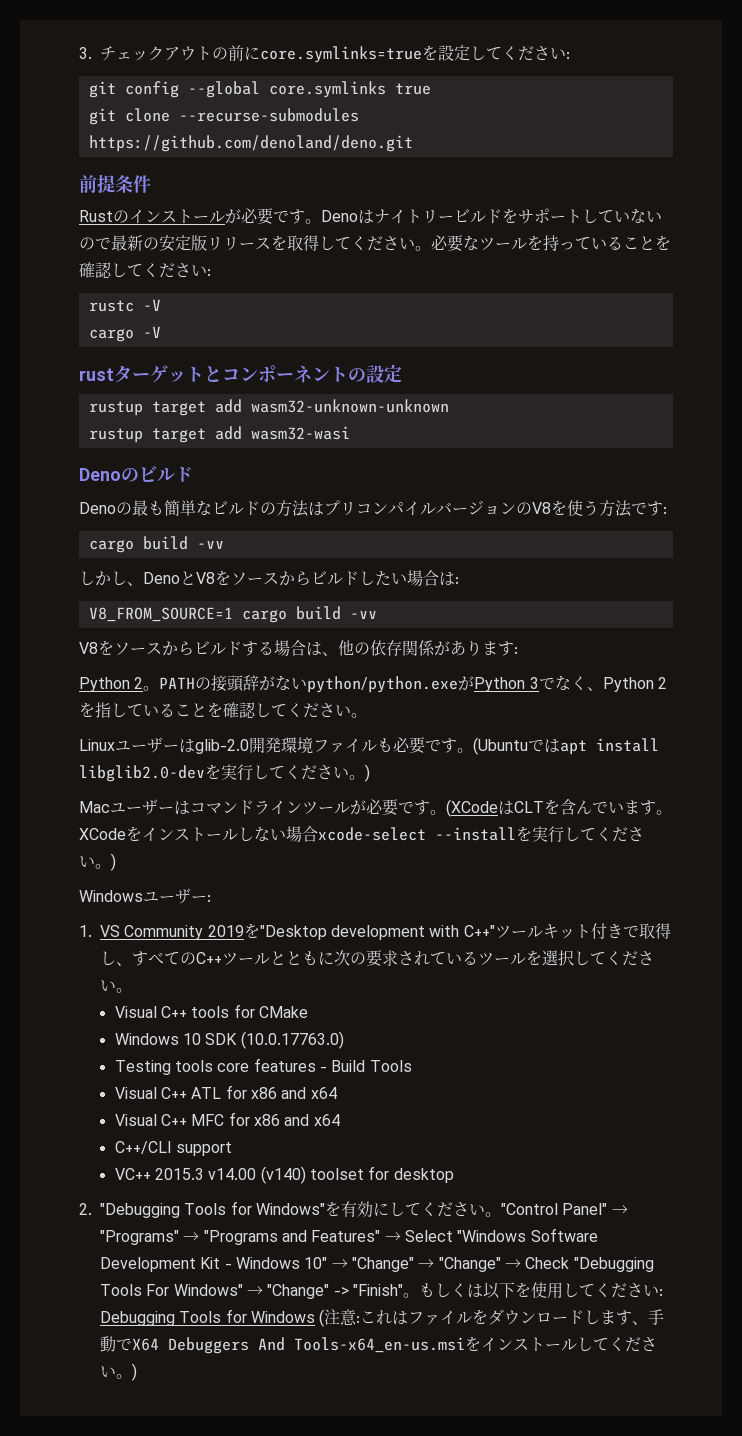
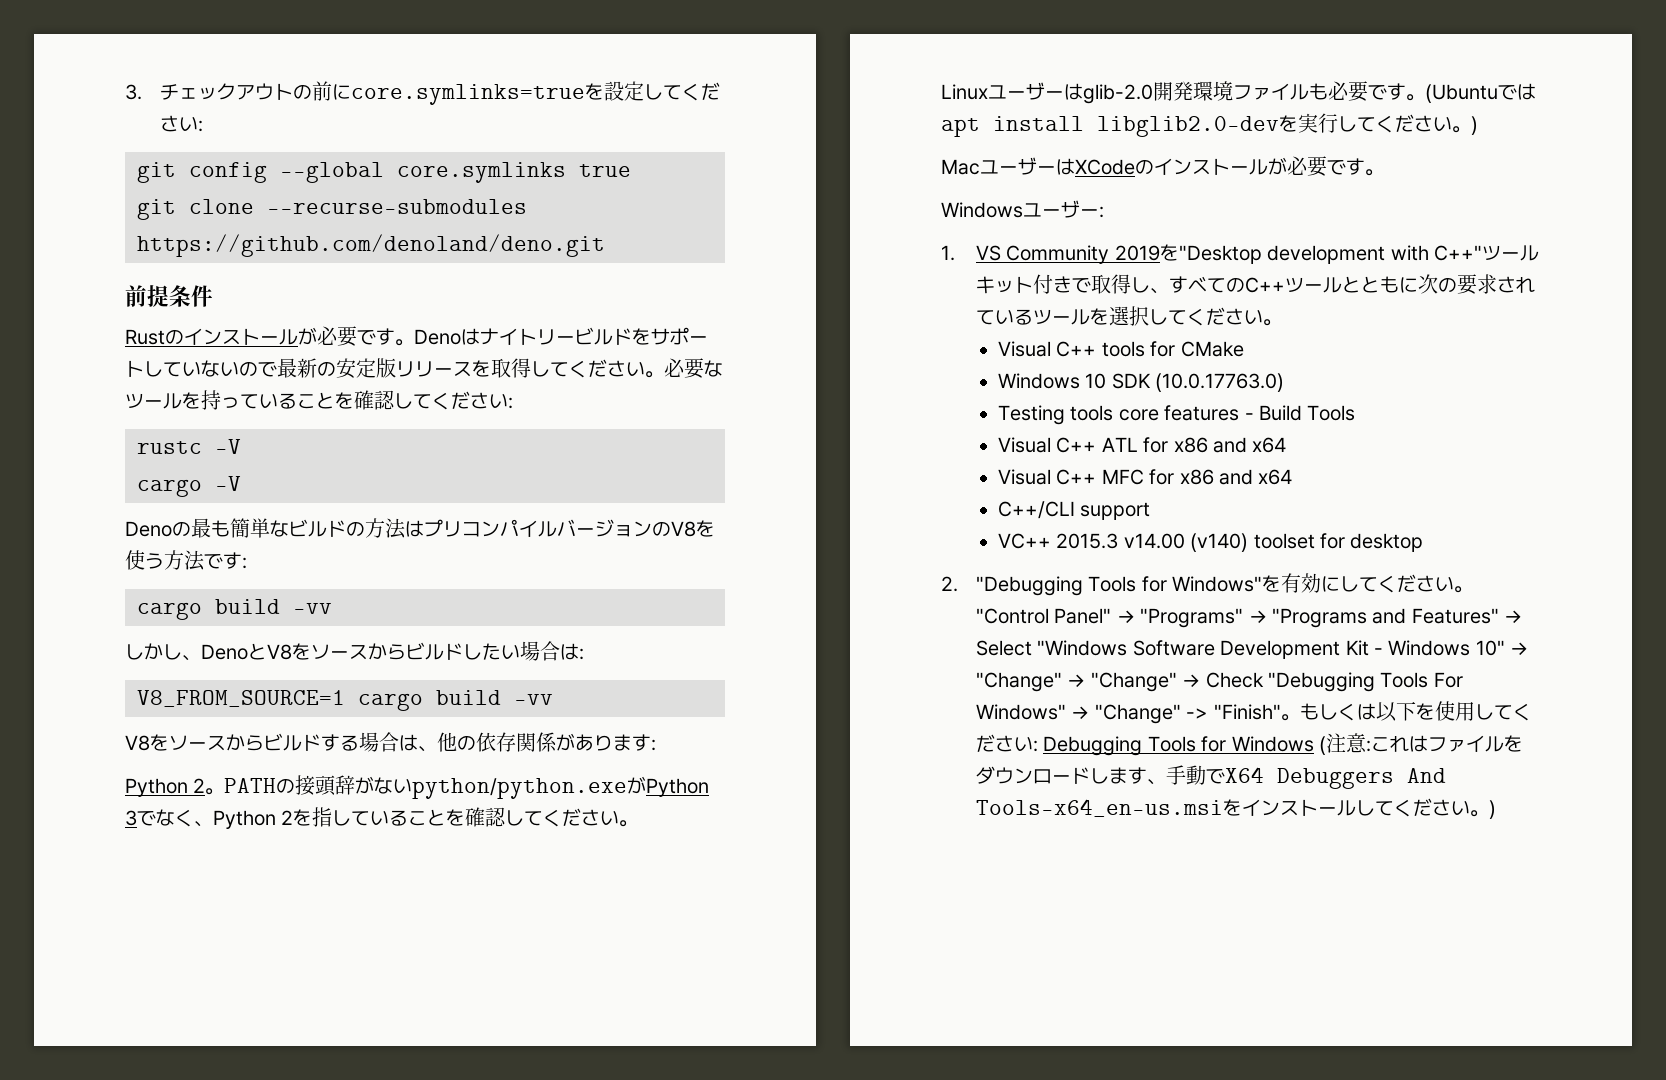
[79,364,402,383] [88,399,449,416] [88,426,350,443] [79,466,193,482] // rustターゲットとコンポーネントの設定 // rustup target add wasm32-unknown-unknown // rustup target add wasm32-wasi // Denoのビルド -> (241, 483) none
[190,799,672,817] [79,826,644,843] [79,853,116,871] コマンドラインツールが必要です。(XCodeはCLTを含んでいます。XCodeをインストールしない場合xcode-select --installを実行してください。) -> [1075,156,1384,177] XCodeのインストールが必要です。

